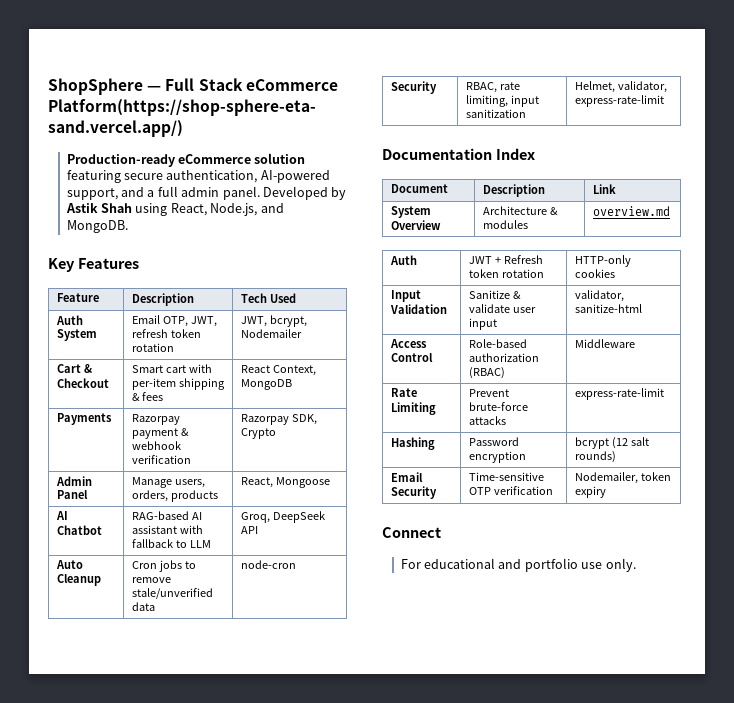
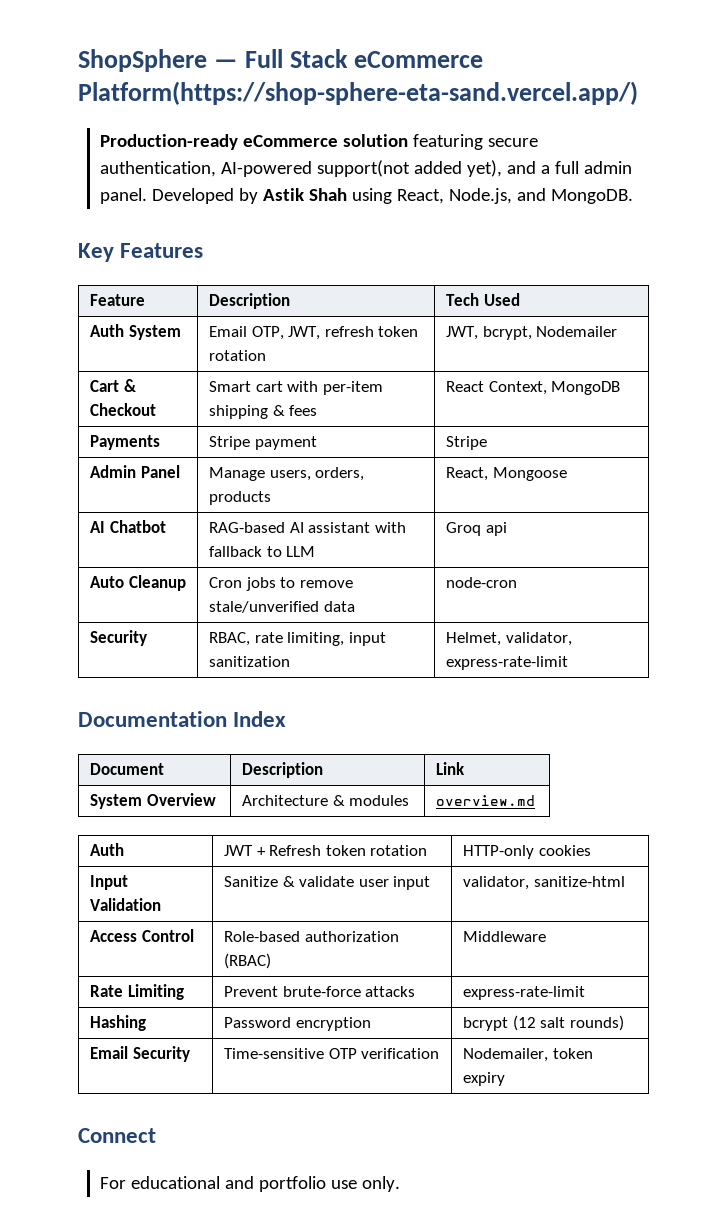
[66,188,118,200] support, -> [317,160,503,177] support(not added yet),
[131,414,180,425] Razorpay -> [209,436,251,450] Stripe
[180,428,189,436] [131,441,181,450] [131,455,191,464] [240,414,317,425] [240,428,276,439] & webhook verification | Razorpay SDK, Crypto -> [446,436,488,450] | Stripe
[240,511,325,523] [240,526,258,534] Groq, DeepSeek API -> [446,522,507,536] Groq api

